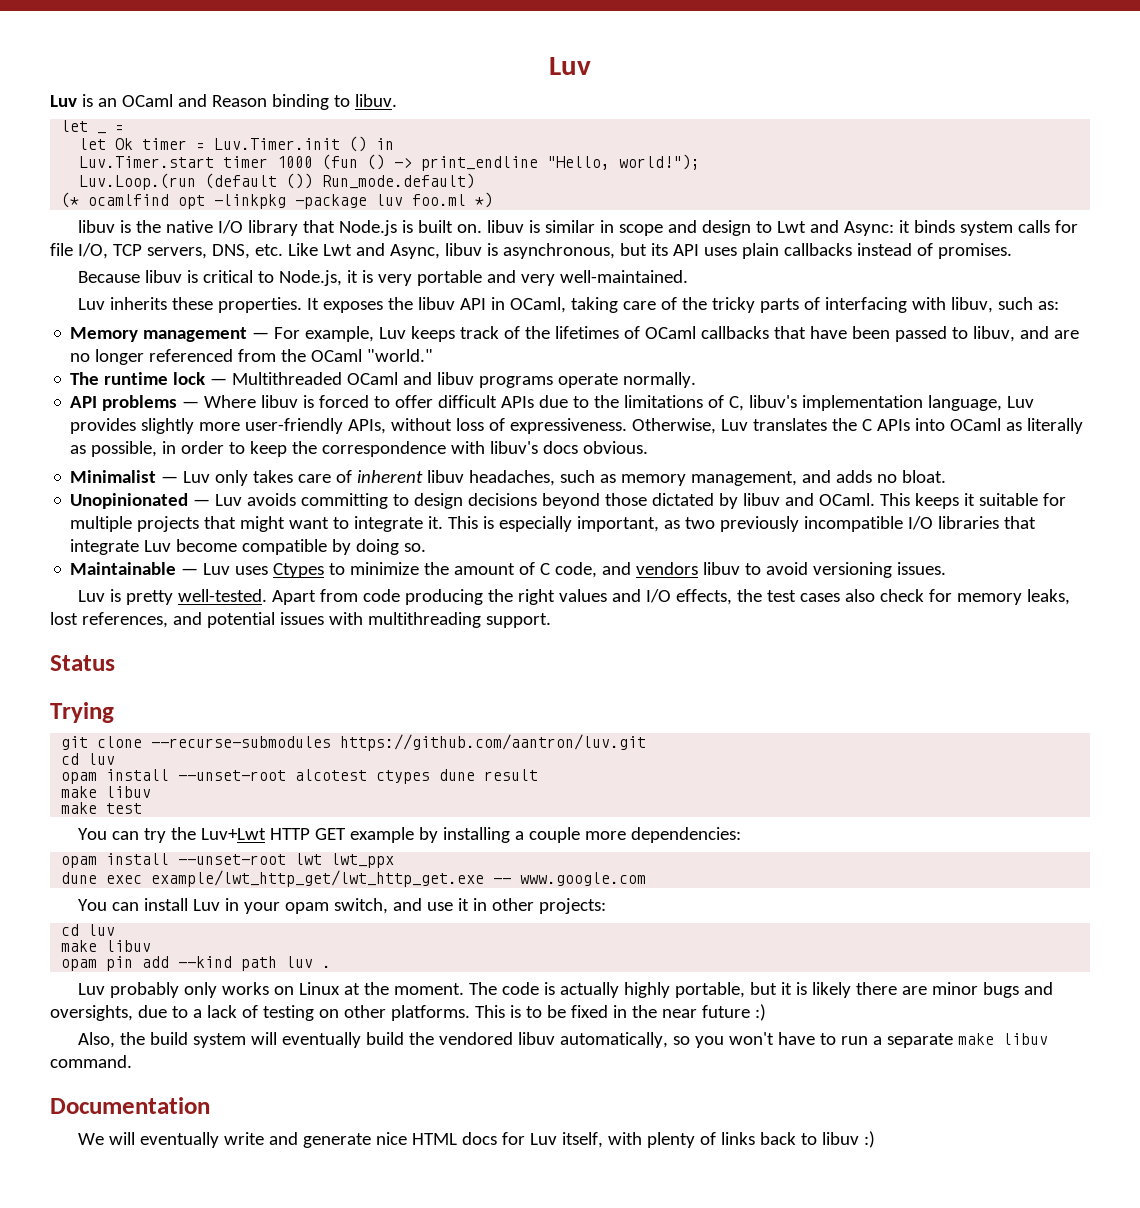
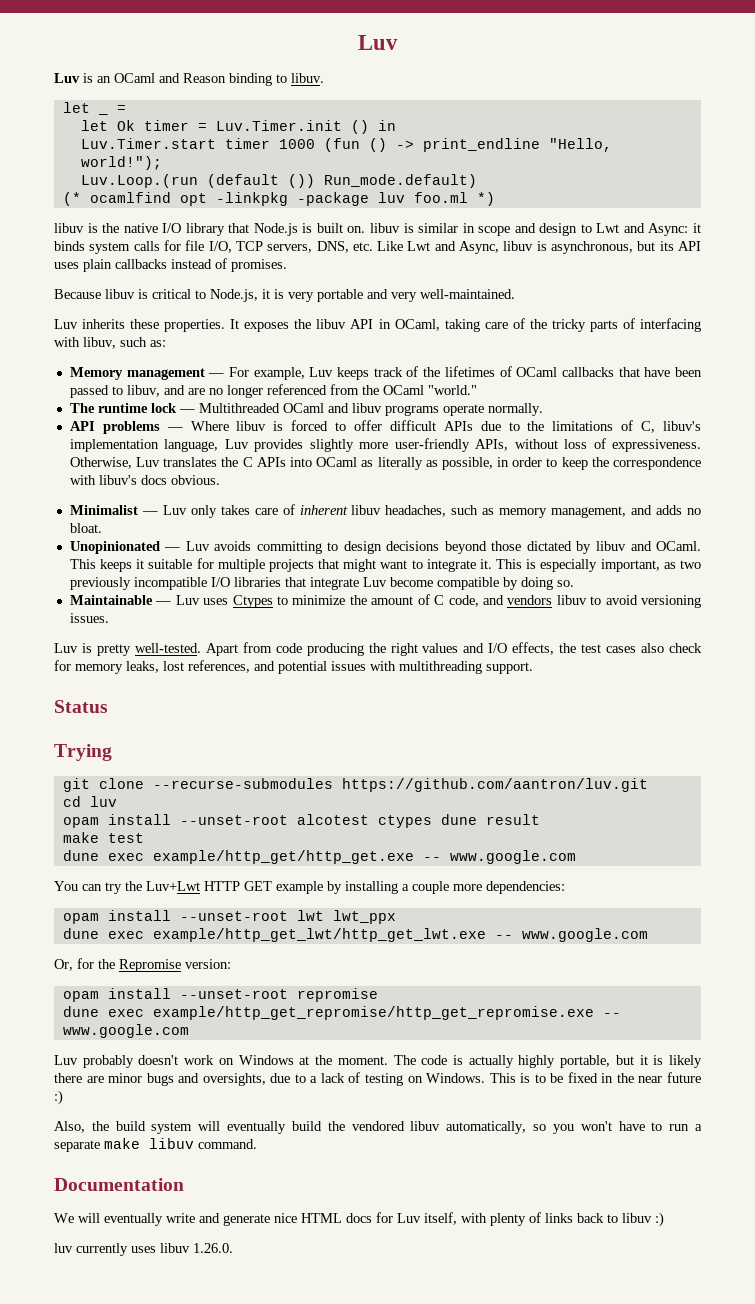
[106,786,152,798] [61,802,143,814] libuv // make test -> [107,833,144,843] [62,850,576,864] test // dune exec example/http_get/http_get.exe -- www.google.com
[151,870,647,887] [78,898,606,914] [61,924,116,936] [61,940,152,952] [61,956,332,971] [78,982,341,998] example/lwt_http_get/lwt_http_get.exe -- www.google.com // You can install Luv in your opam switch, and use it in other projects: // cd luv // make libuv // opam pin add --kind path luv . // Luv probably only works on Linux -> [152,928,648,942] [54,958,231,972] [62,988,378,1002] [62,1006,621,1020] [62,1024,189,1038] [54,1055,294,1068] example/http_get_lwt/http_get_lwt.exe -- www.google.com // Or, for the Repromise version: // opam install --unset-root repromise // dune exec example/http_get_repromise/http_get_repromise.exe -- www.google.com // Luv probably doesn't work on Windows
[343,1005,470,1021] other platforms. -> [426,1073,486,1083] Windows.
(875, 1139) none -> [54,1243,233,1256] // luv currently uses libuv 1.26.0.

